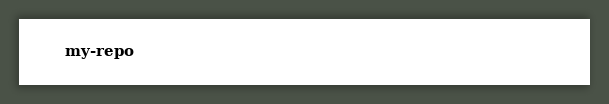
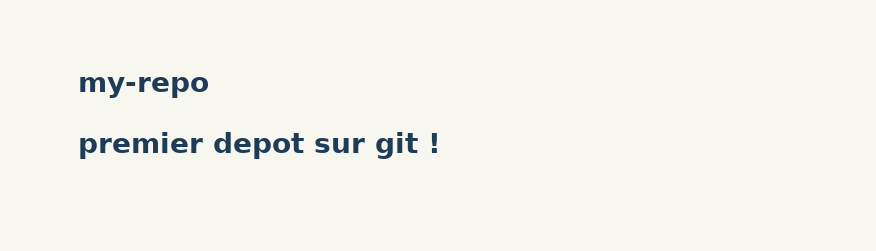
(134, 53) none -> [78,132,441,159] // premier depot sur git !

